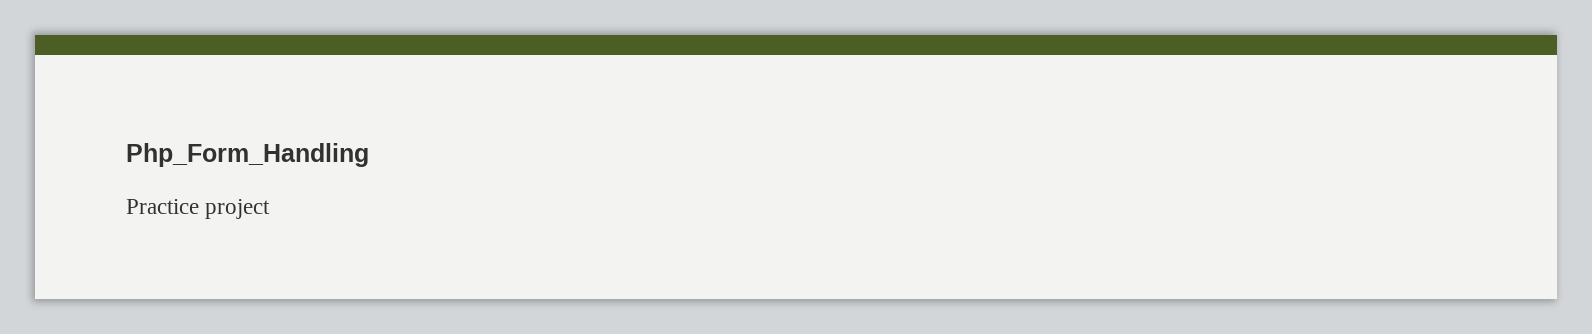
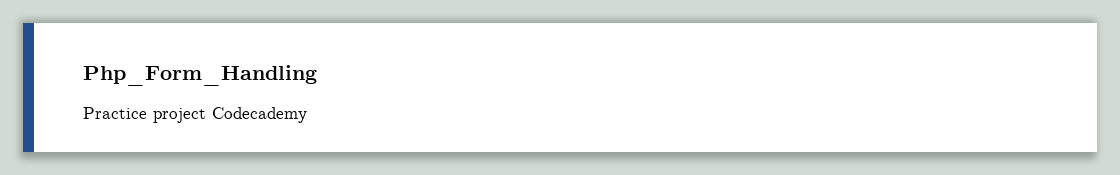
(271, 209) none -> [212,107,307,123] Codecademy

